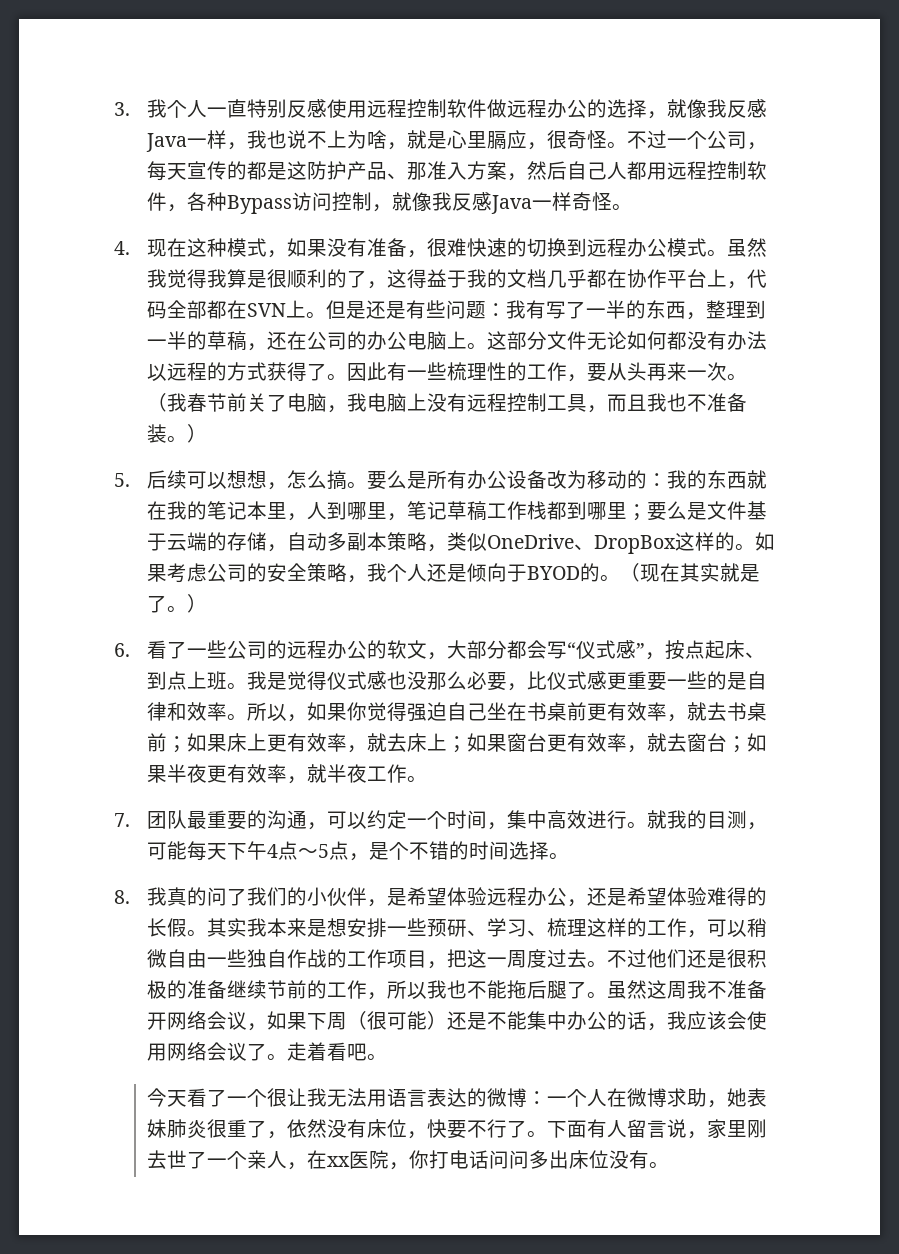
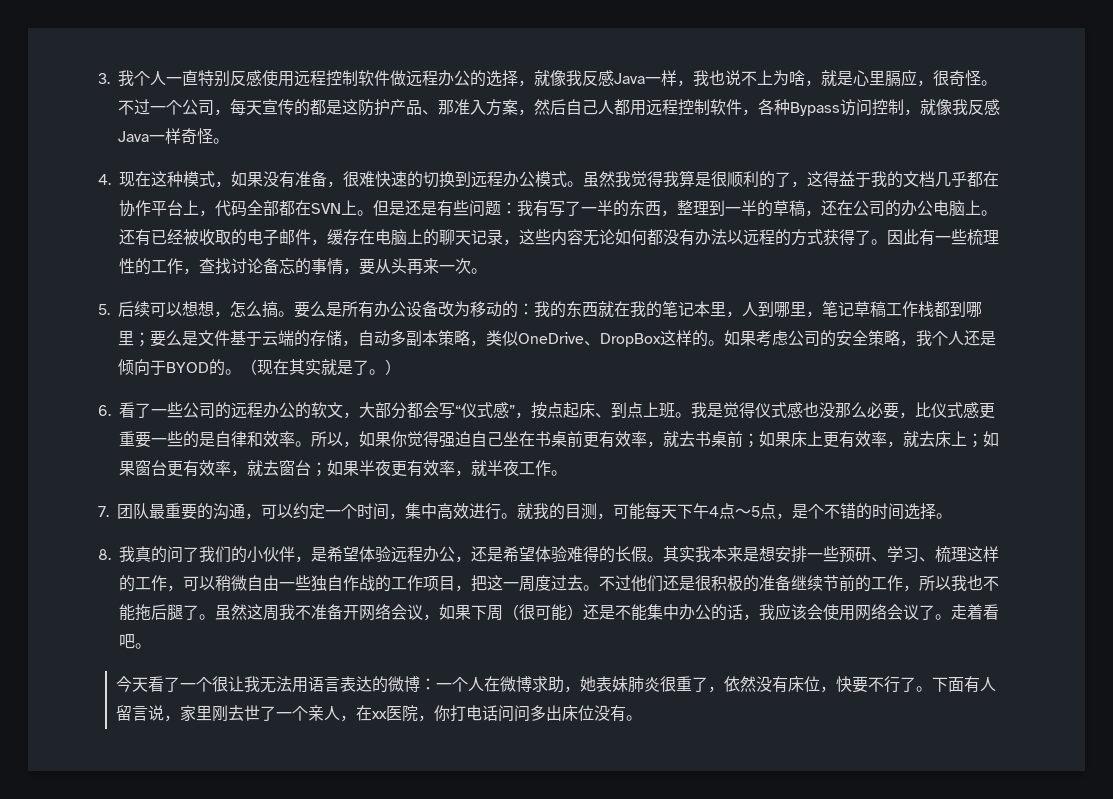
[487,331,588,350] 这部分文件 -> [119,229,583,246] 还有已经被收取的电子邮件，缓存在电脑上的聊天记录，这些内容
(588, 378) none -> [199,258,359,275] 查找讨论备忘的事情，
[147,393,748,413] [147,424,208,443] （我春节前关了电脑，我电脑上没有远程控制工具，而且我也不准备装。） -> (487, 271) none

